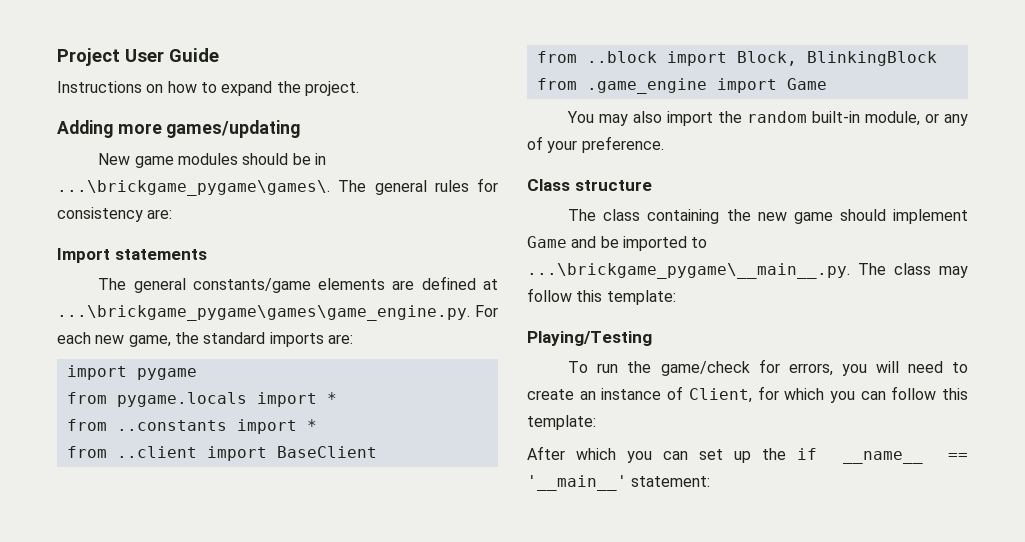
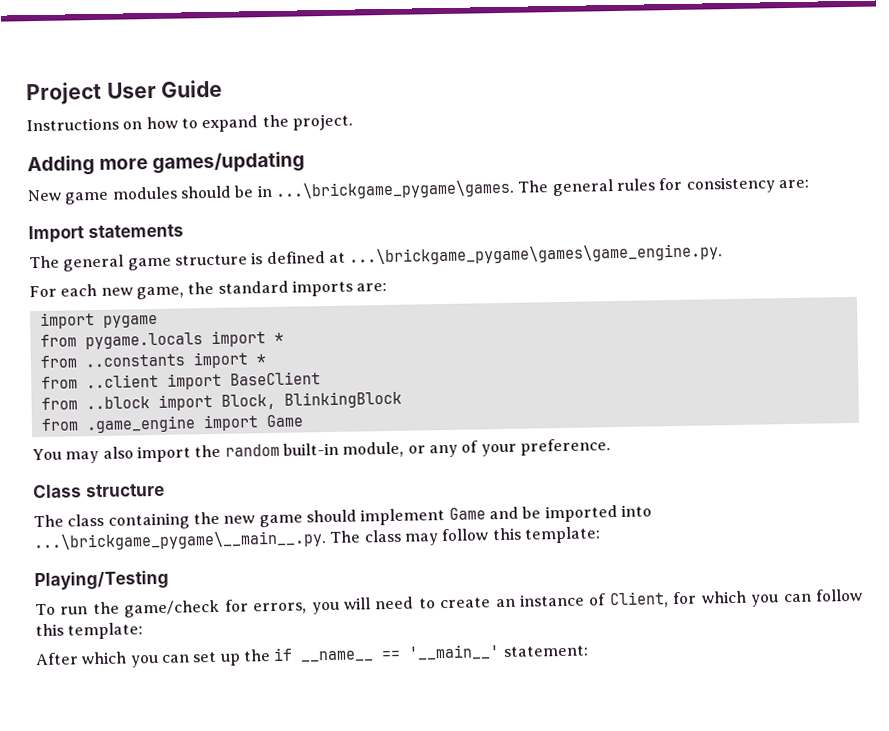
[57,180,330,196] ...\brickgame_pygame\games\. -> [274,179,515,200] ...\brickgame_pygame\games.
[192,278,415,293] constants/game elements are -> [127,252,264,271] game structure is
(470, 313) none -> (724, 254) //
[691,237,708,248] to -> [620,504,652,517] into

